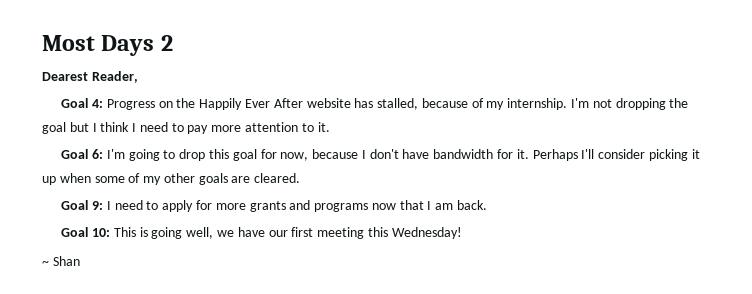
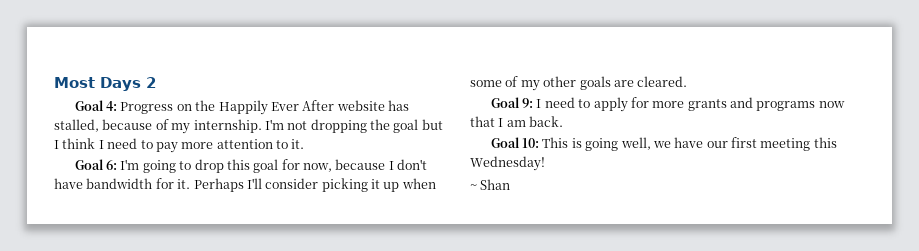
[42,71,138,83] // Dearest Reader, -> (156, 82) none

